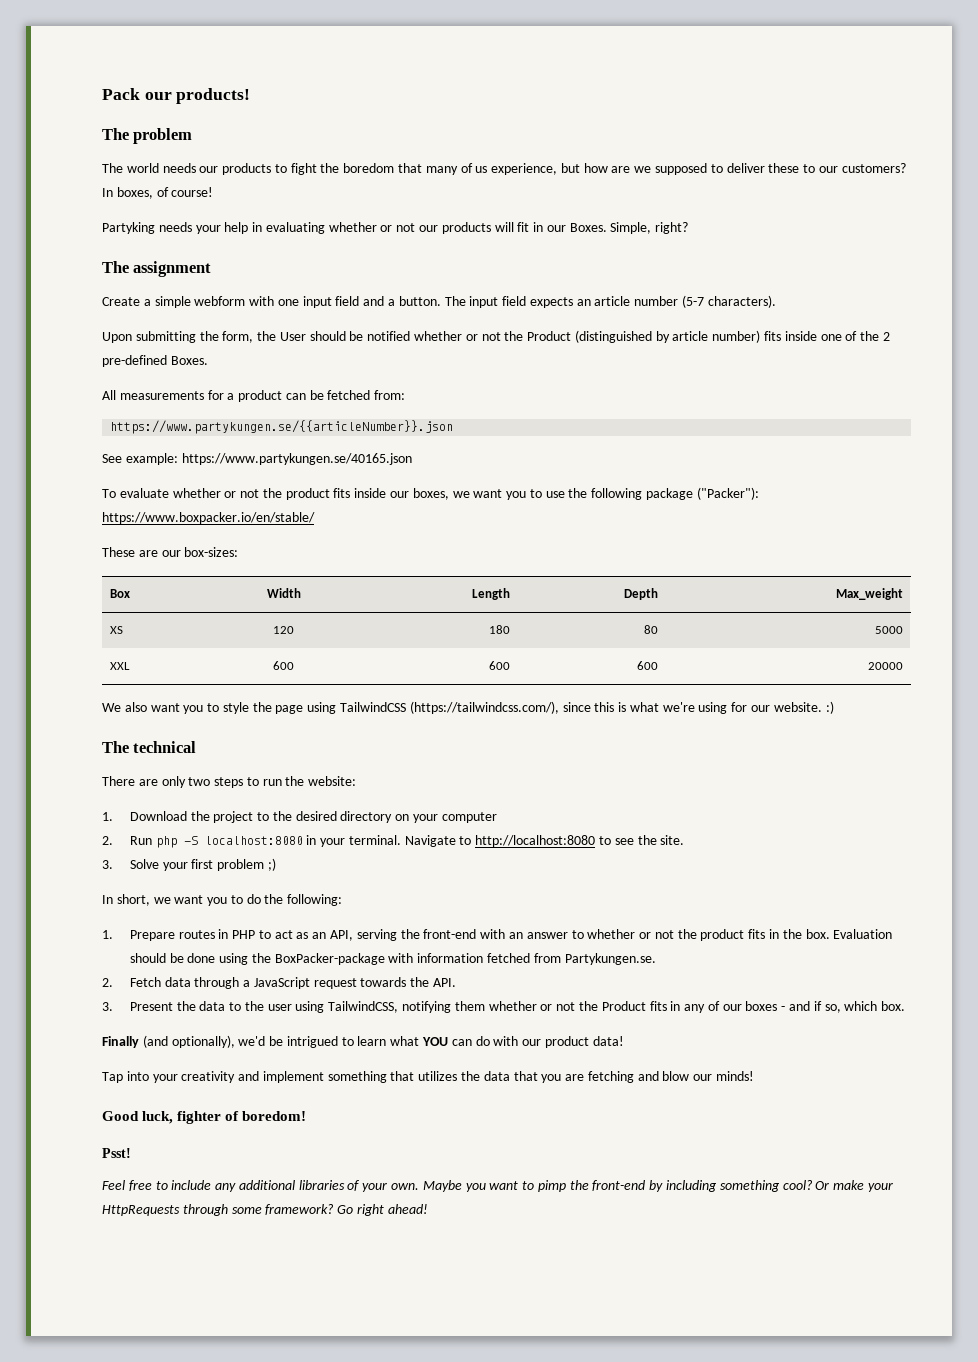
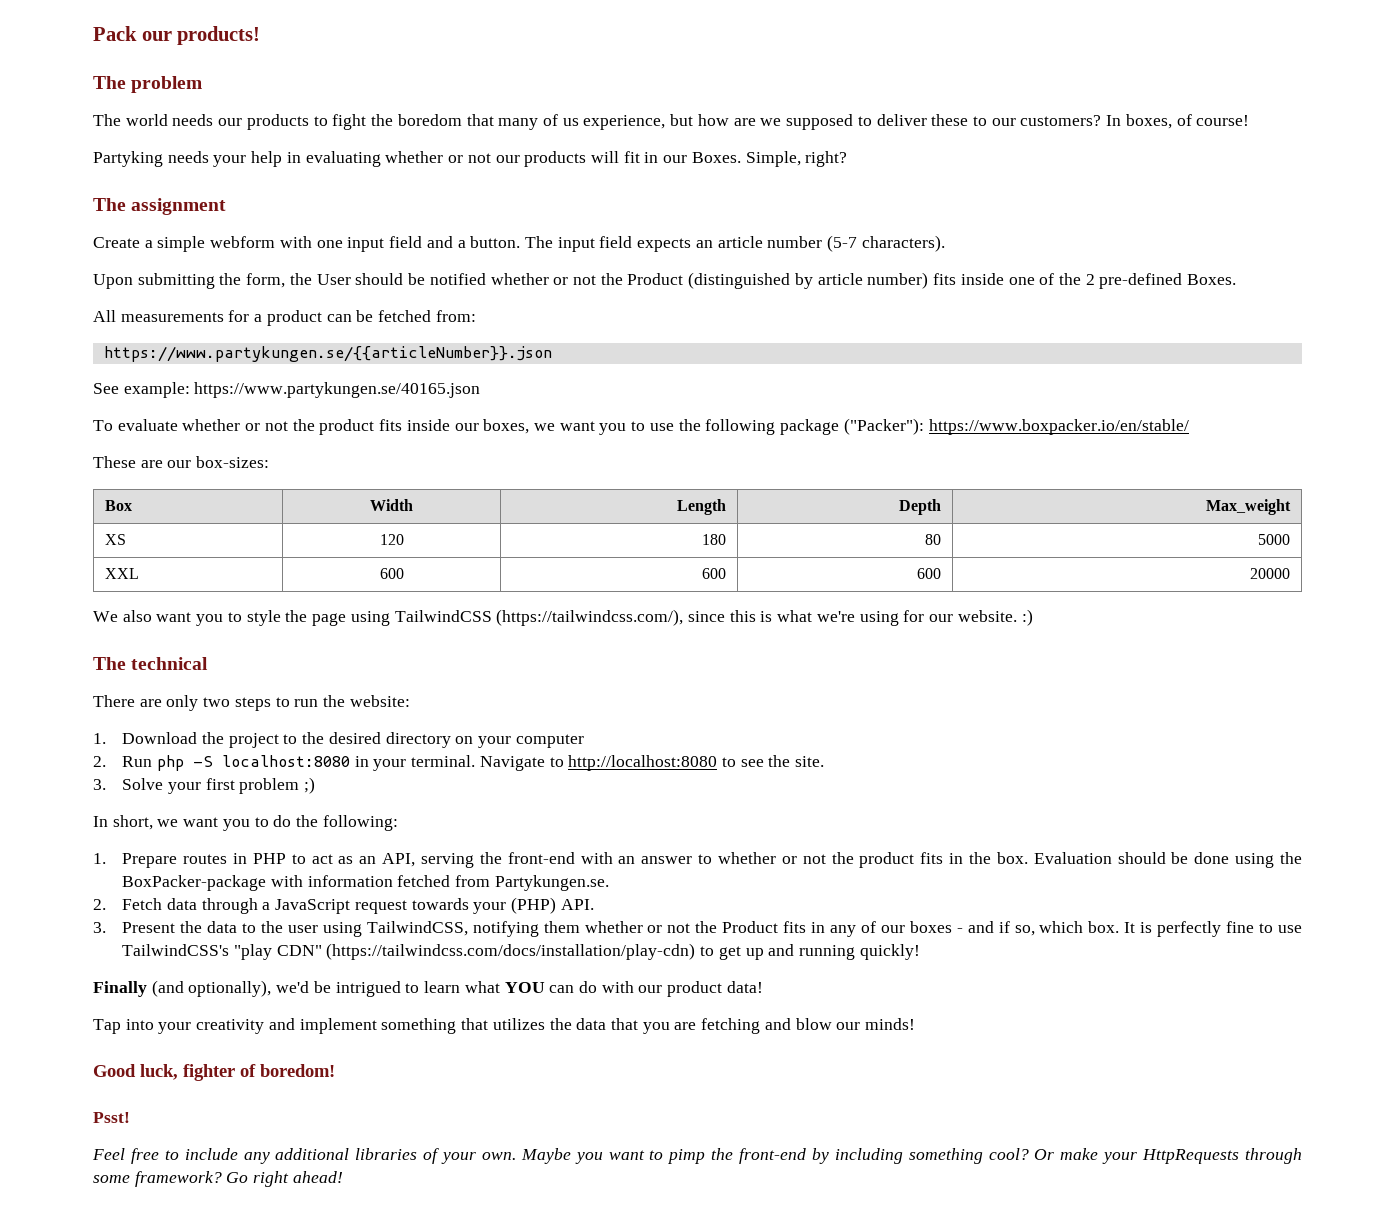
[410,977,430,987] the -> [473,897,557,914] your (PHP)
(906, 1006) none -> [1124,921,1302,937] [122,943,920,960] It is perfectly fine to use TailwindCSS's "play CDN" (https://tailwindcss.com/docs/installation/play-cdn) to get up and running quickly!

